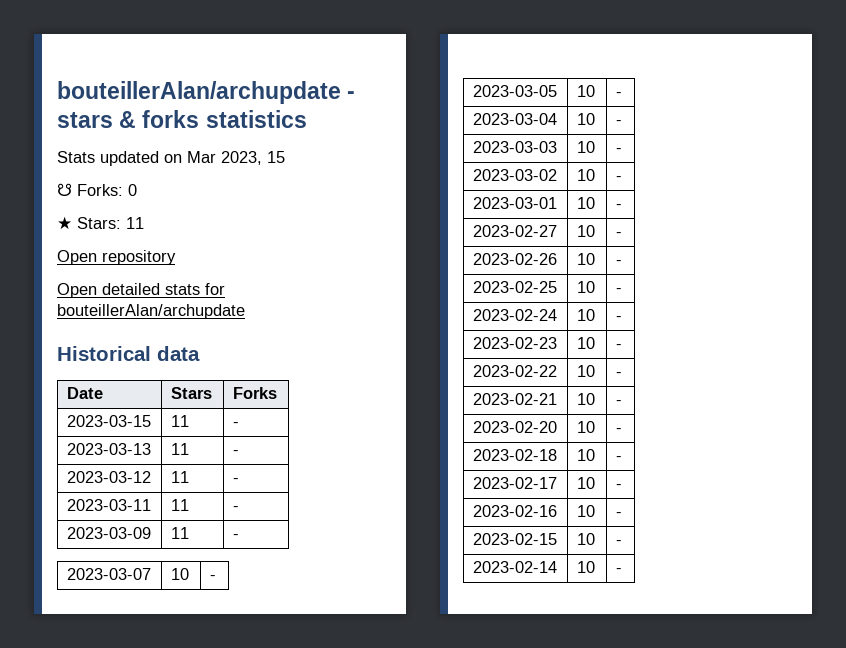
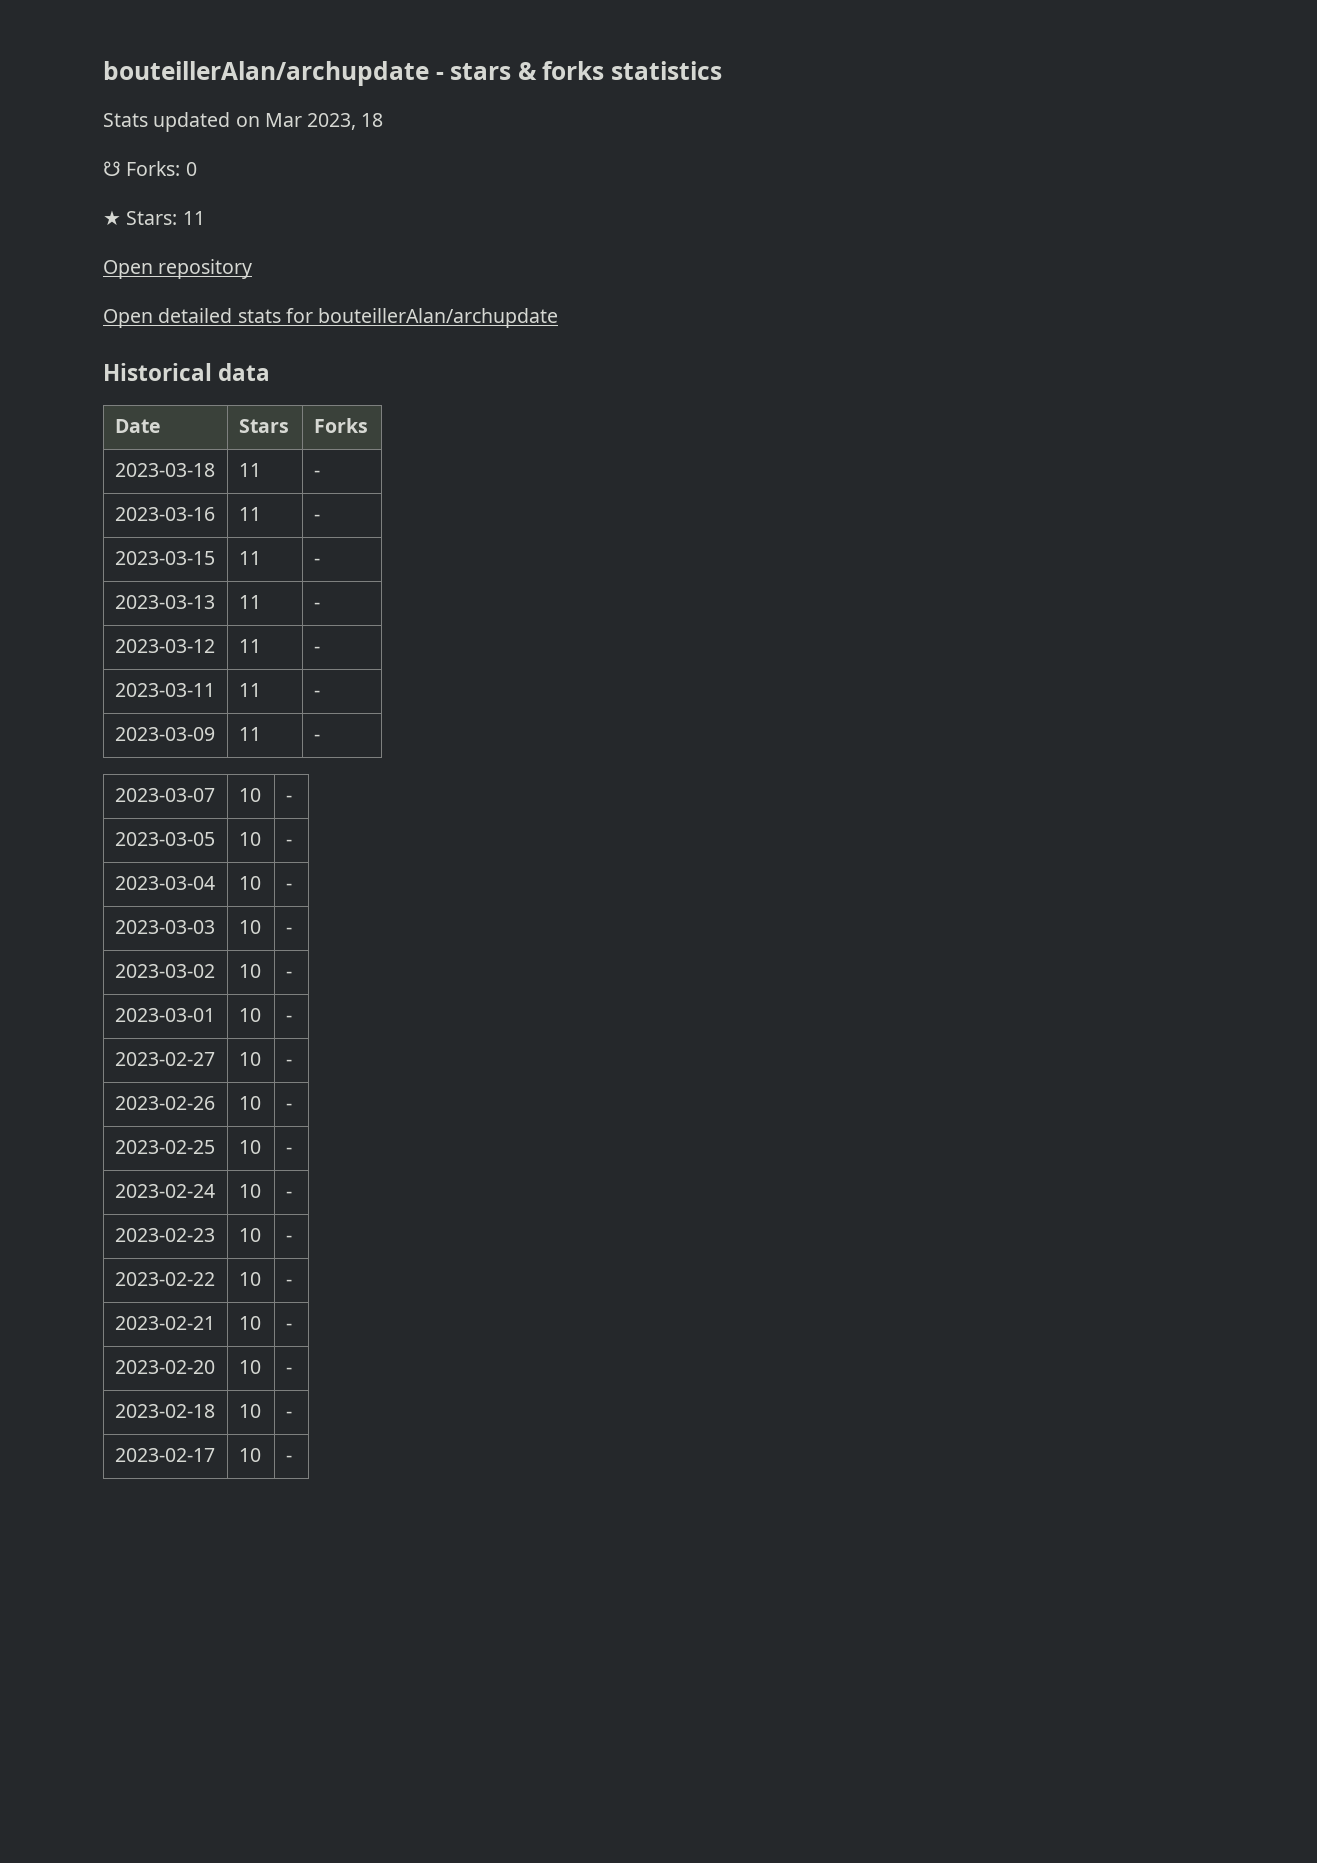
[267,151,285,163] 15 -> [361,113,384,127] 18
(277, 393) none -> [114,463,215,477] [238,463,261,477] [313,470,320,477] [114,507,215,521] [238,507,261,521] [313,514,320,521] // 2023-03-18 | 11 | - // 2023-03-16 | 11 | -
[472,505,557,517] [576,505,595,517] [615,512,622,517] [472,533,557,545] [576,533,595,545] [615,540,622,545] [472,561,557,573] [576,561,595,573] [615,568,622,573] // 2023-02-16 | 10 | - // 2023-02-15 | 10 | - // 2023-02-14 | 10 | - -> (292, 1458) none

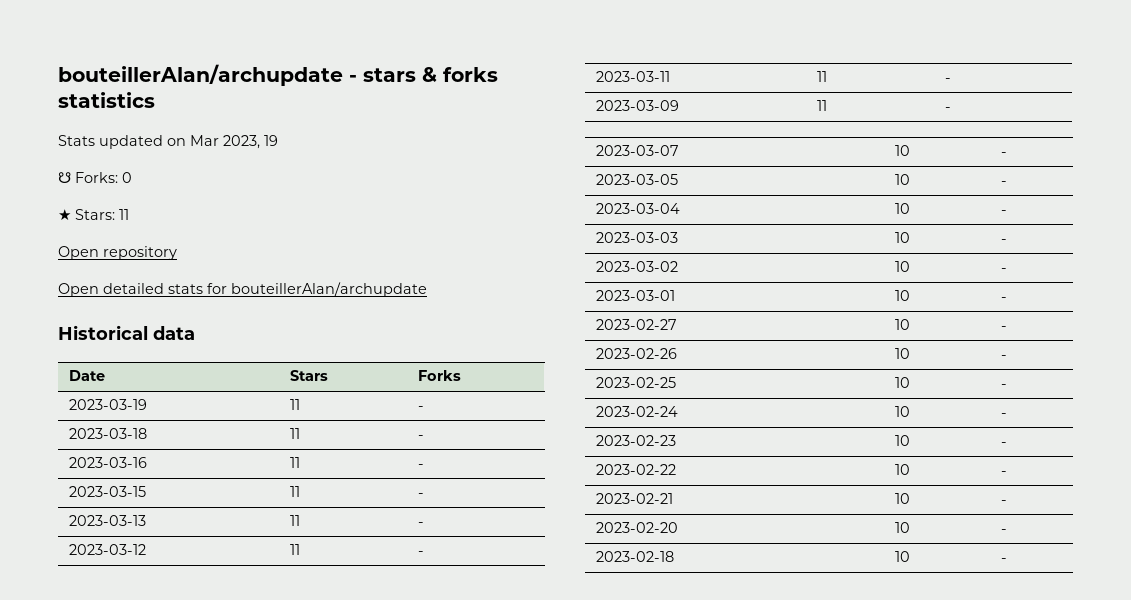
[361,113,384,127] 18 -> [264,135,278,146] 19
(368, 425) none -> [68,399,147,410] [289,399,300,410] [417,406,424,410] // 2023-03-19 | 11 | -
[114,1448,215,1462] [238,1448,261,1462] [285,1455,292,1462] // 2023-02-17 | 10 | - -> (1007, 560) none

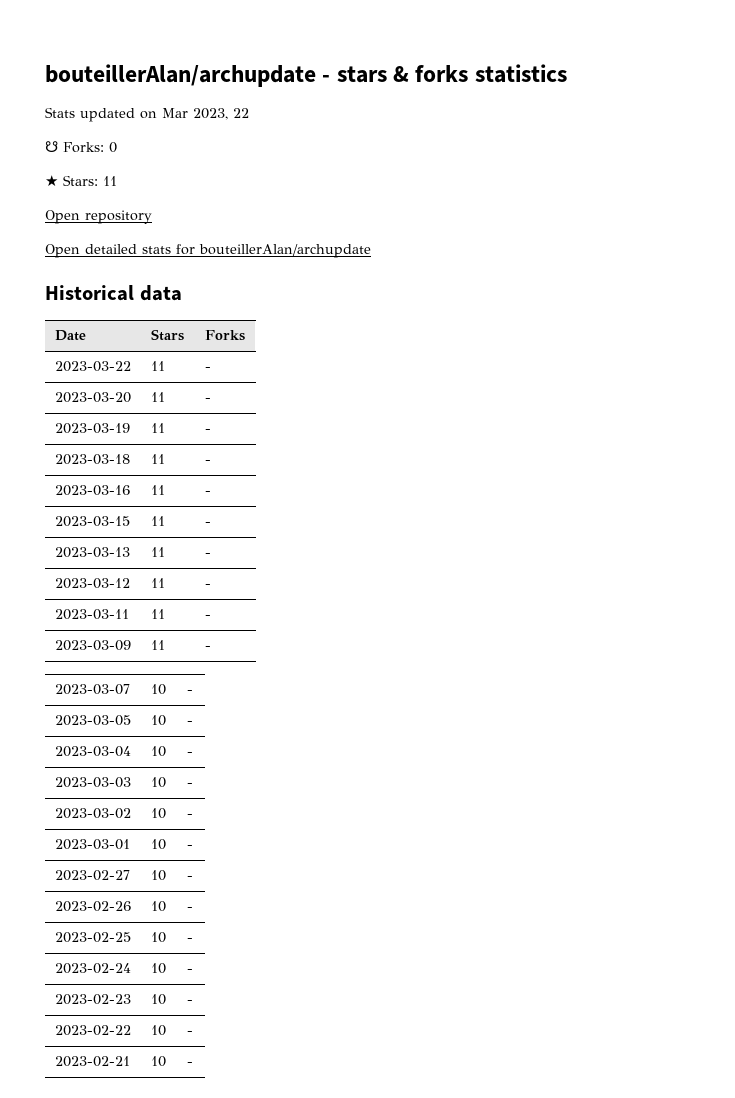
[264,135,278,146] 19 -> [233,108,249,118] 22
(461, 375) none -> [54,361,131,372] [150,361,165,371] [204,367,211,371] [54,392,131,403] [150,392,165,402] [204,398,211,402] // 2023-03-22 | 11 | - // 2023-03-20 | 11 | -
[595,522,678,533] [894,522,910,533] [1000,529,1007,533] [595,551,674,562] [894,551,910,562] [1000,558,1007,562] // 2023-02-20 | 10 | - // 2023-02-18 | 10 | - -> (193, 1064) none

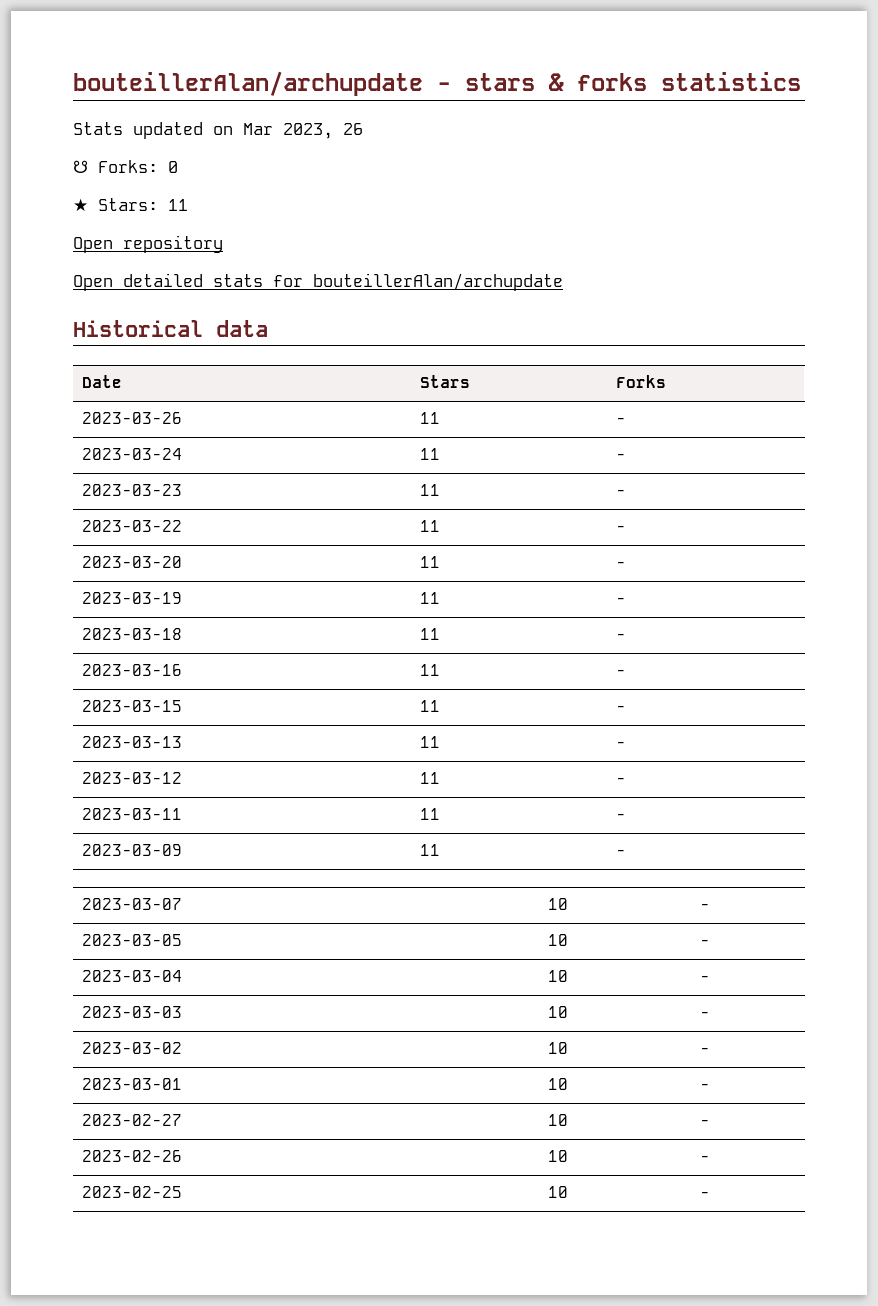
[233,108,249,118] 22 -> [343,123,363,135] 26
(245, 335) none -> [81,412,182,424] [419,412,440,424] [615,417,626,424] [81,448,182,460] [419,448,440,460] [615,453,626,460] [81,484,182,496] [419,484,440,496] [615,489,626,496] // 2023-03-26 | 11 | - // 2023-03-24 | 11 | - // 2023-03-23 | 11 | -
[54,963,131,974] [150,963,166,974] [186,969,193,973] [54,994,131,1005] [150,994,166,1005] [186,1000,193,1004] [54,1025,131,1036] [150,1025,166,1036] [186,1031,193,1035] [54,1056,130,1067] [150,1056,166,1067] [186,1062,193,1066] // 2023-02-24 | 10 | - // 2023-02-23 | 10 | - // 2023-02-22 | 10 | - // 2023-02-21 | 10 | - -> (710, 1194) none

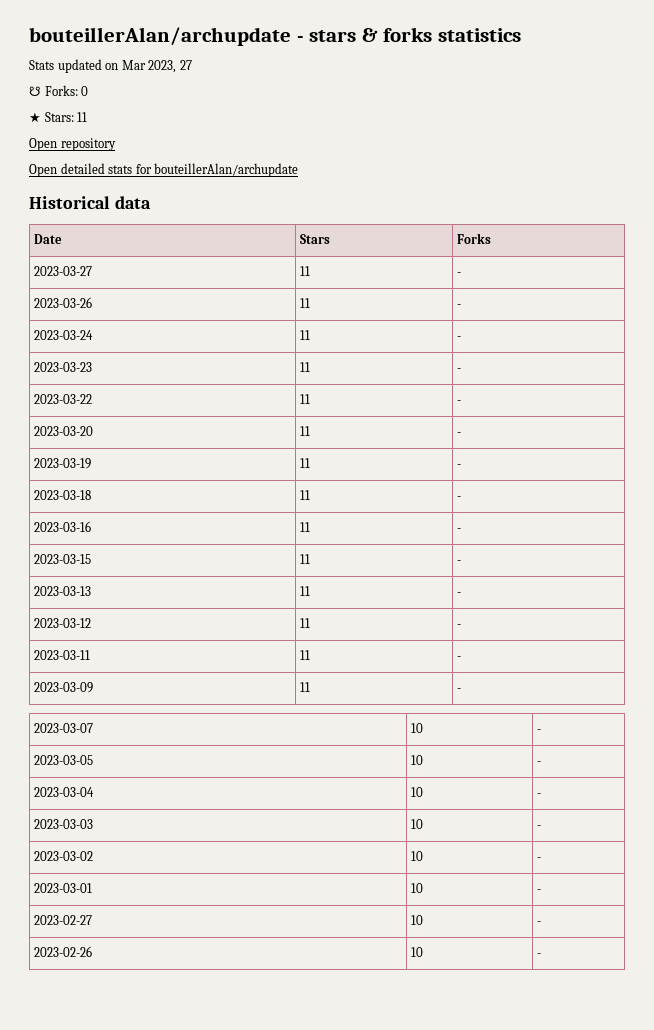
[343,123,363,135] 26 -> [179,60,192,70] 27
(666, 381) none -> [34,266,93,276] [300,266,311,276] [457,272,462,276] // 2023-03-27 | 11 | -
[81,1186,182,1198] [547,1186,568,1198] [699,1191,710,1198] // 2023-02-25 | 10 | - -> (542, 955) none

